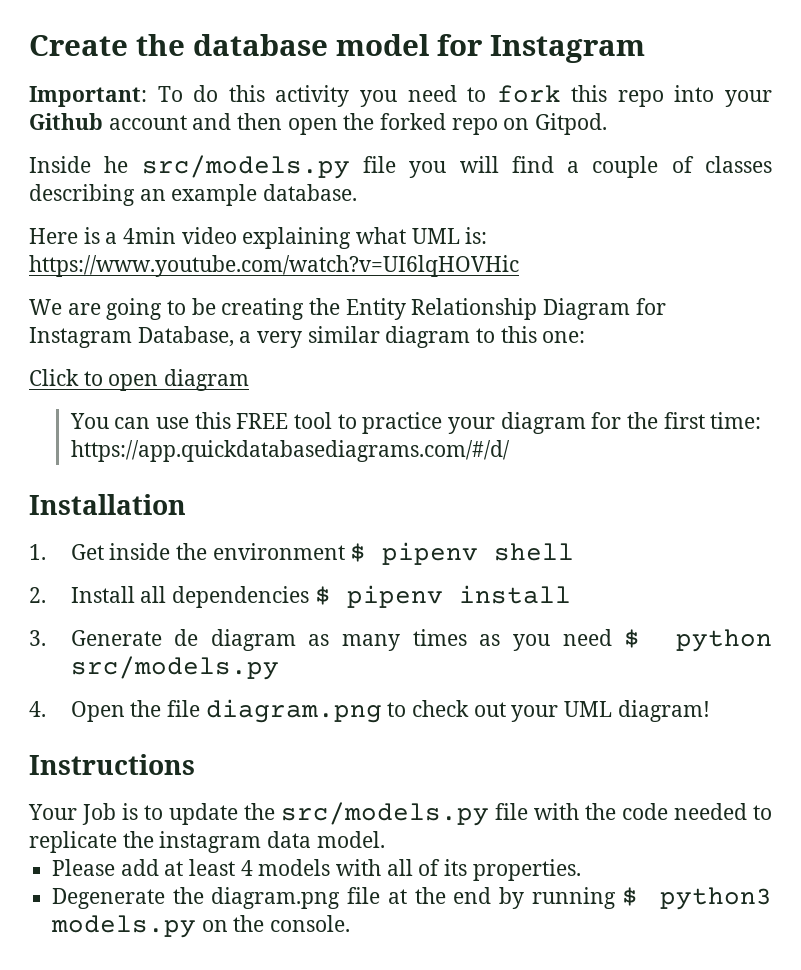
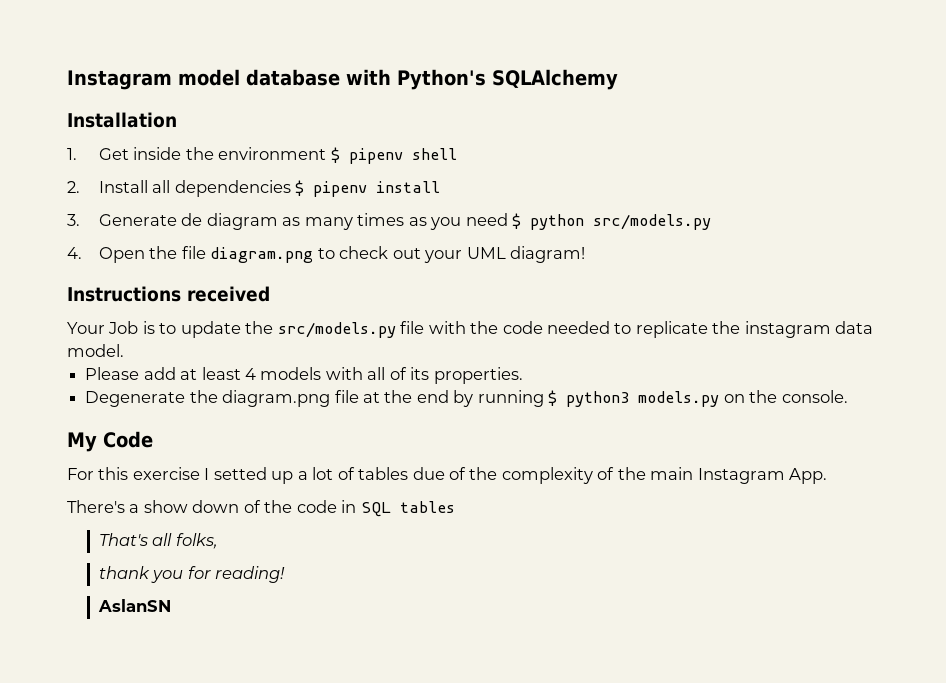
[29,34,645,63] [29,85,773,107] [29,113,608,135] [29,155,772,179] [29,184,358,206] [29,227,488,249] [29,255,519,277] [29,298,666,320] [29,326,586,348] [29,369,250,391] [69,412,762,434] [70,440,510,462] Create the database model for Instagram // Important: To do this activity you need to fork this repo into your Github account and then open the forked repo on Gitpod. // Inside he src/models.py file you will find a couple of classes describing an example database. // Here is a 4min video explaining what UML is: https://www.youtube.com/watch?v=UI6lqHOVHic // We are going to be creating the Entity Relationship Diagram for Instagram Database, a very similar diagram to this one: // Click to open diagram // You can use this FREE tool to practice your diagram for the first time: https://app.quickdatabasediagrams.com/#/d/ -> [67,69,618,90] Instagram model database with Python's SQLAlchemy
(195, 764) none -> [187,286,270,302] received
(351, 923) none -> [67,431,153,452] [67,467,828,484] [67,500,455,517] [98,533,218,549] [98,566,286,583] [97,599,171,612] // My Code // For this exercise I setted up a lot of tables due of the complexity of the main Instagram App. // There's a show down of the code in SQL tables // That's all folks, // thank you for reading! // AslanSN

